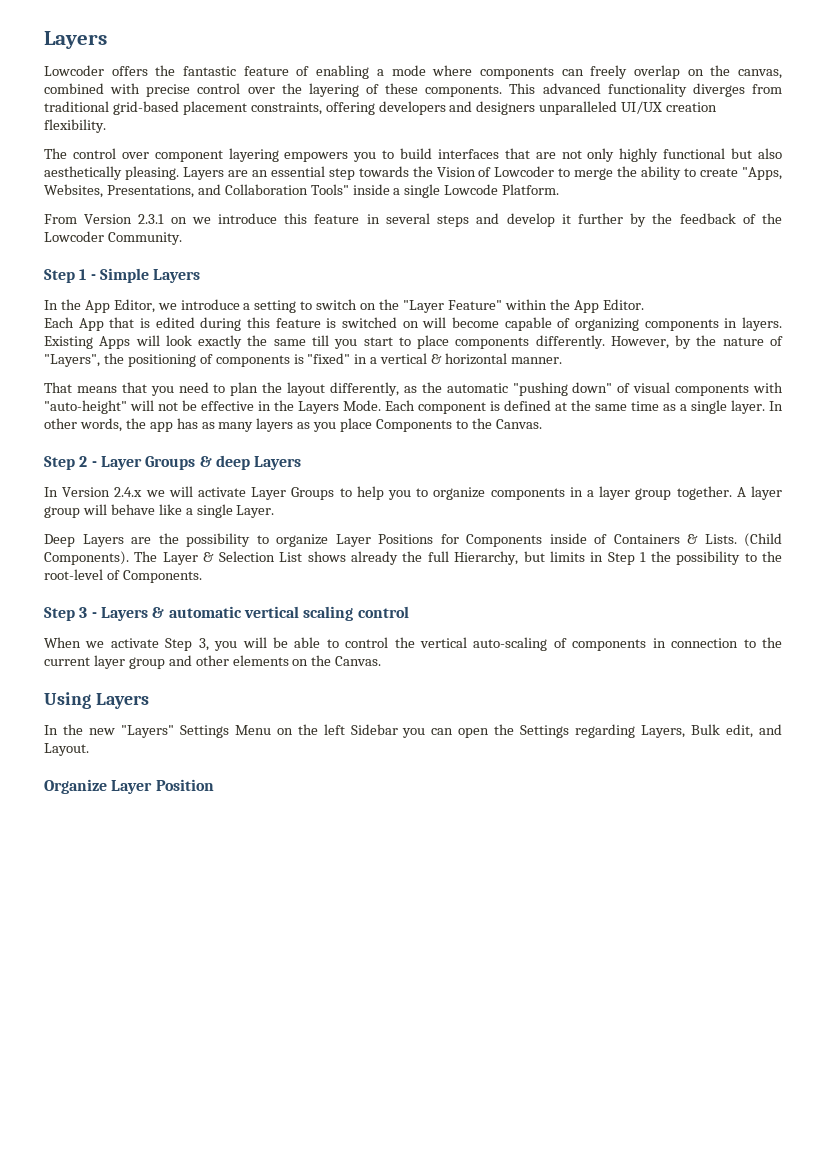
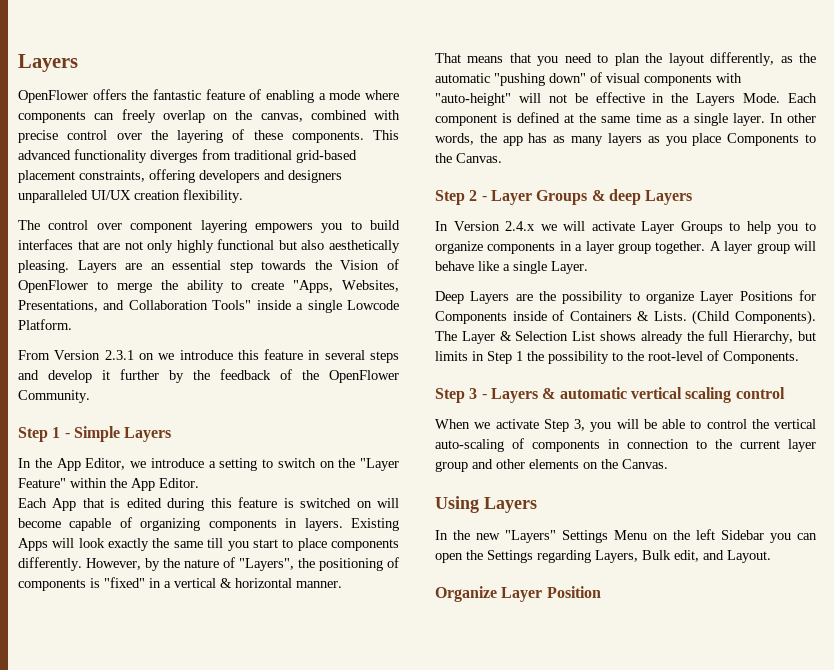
[44,31,107,49] [44,65,104,76] Layers // Lowcoder -> [18,54,78,72] [18,90,88,103] Layers // OpenFlower
[494,166,555,177] Lowcoder -> [18,280,88,293] OpenFlower
[44,231,104,242] Lowcoder -> [329,370,399,383] OpenFlower

